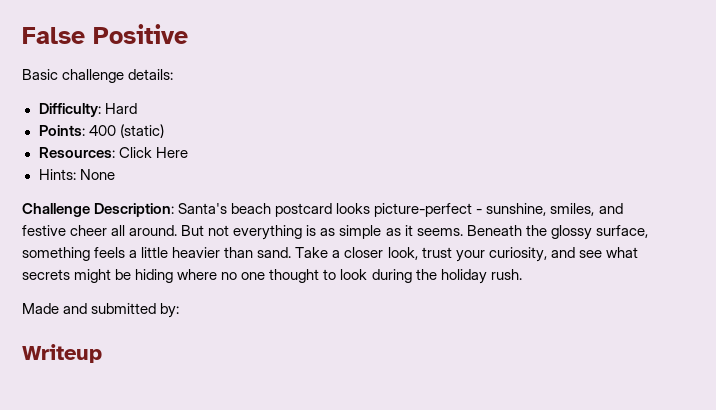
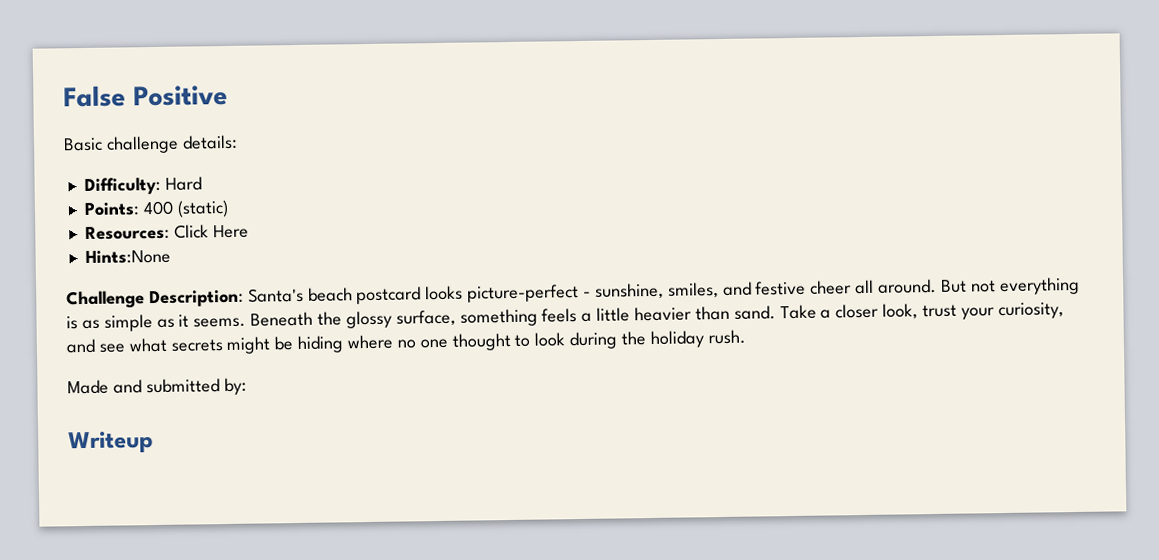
[38,169,115,180] Hints: None -> [84,249,171,264] Hints:None

